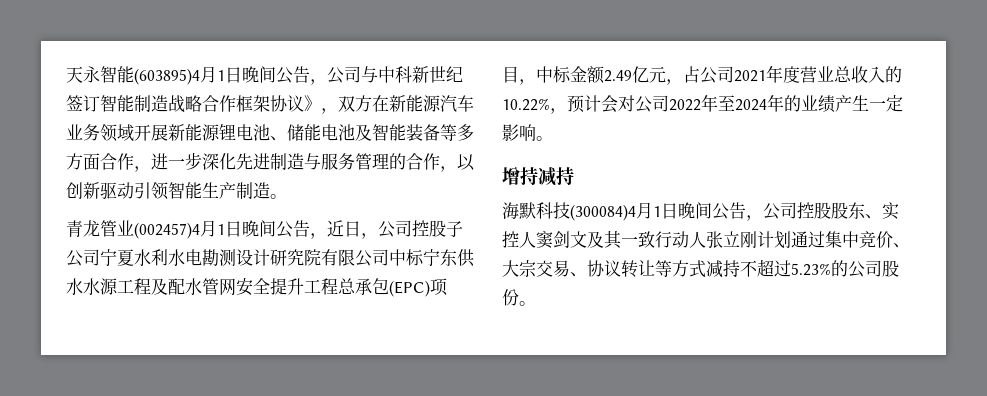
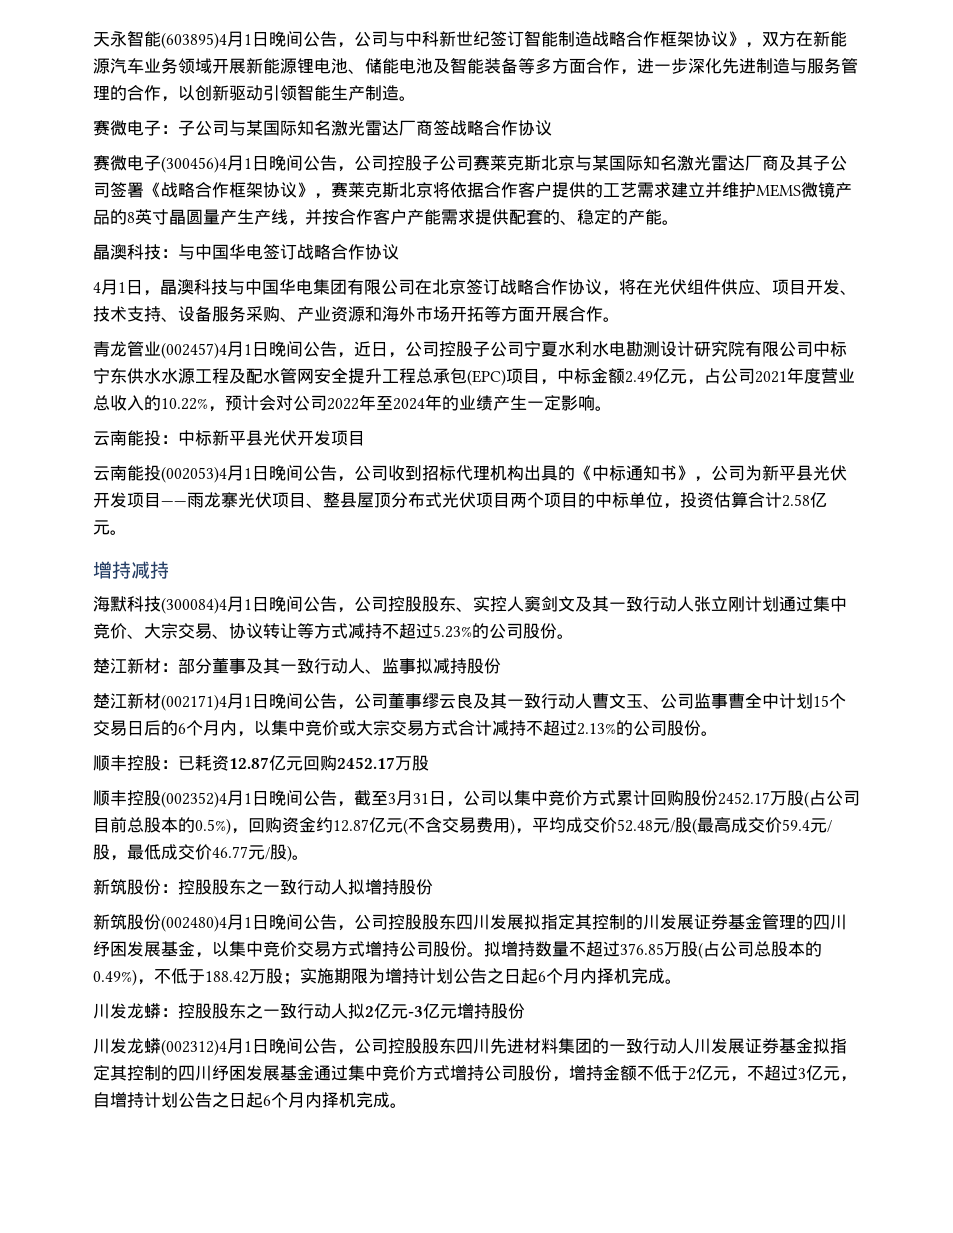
(287, 196) none -> [93,120,552,136] [93,155,847,173] [93,182,852,199] [93,209,679,226] [93,244,399,260] [93,279,857,296] [93,306,620,322] // 赛微电子：子公司与某国际知名激光雷达厂商签战略合作协议 // 赛微电子(300456)4月1日晚间公告，公司控股子公司赛莱克斯北京与某国际知名激光雷达厂商及其子公司签署《战略合作框架协议》，赛莱克斯北京将依据合作客户提供的工艺需求建立并维护MEMS微镜产品的8英寸晶圆量产生产线，并按合作客户产能需求提供配套的、稳定的产能。 // 晶澳科技：与中国华电签订战略合作协议 // 4月1日，晶澳科技与中国华电集团有限公司在北京签订战略合作协议，将在光伏组件供应、项目开发、技术支持、设备服务采购、产业资源和海外市场开拓等方面开展合作。
(553, 138) none -> [93,430,365,446] [93,465,847,483] [93,492,827,509] [93,520,127,535] // 云南能投：中标新平县光伏开发项目 // 云南能投(002053)4月1日晚间公告，公司收到招标代理机构出具的《中标通知书》，公司为新平县光伏开发项目——雨龙寨光伏项目、整县屋顶分布式光伏项目两个项目的中标单位，投资估算合计2.58亿元。
(536, 303) none -> [93,658,501,674] [93,693,846,711] [93,720,718,737] [93,755,429,771] [93,790,860,808] [93,817,832,835] [93,844,309,862] [93,879,433,895] [93,914,847,932] [93,941,822,959] [93,968,682,986] [93,1003,525,1019] [93,1038,847,1056] [93,1065,857,1082] [93,1092,407,1108] // 楚江新材：部分董事及其一致行动人、监事拟减持股份 // 楚江新材(002171)4月1日晚间公告，公司董事缪云良及其一致行动人曹文玉、公司监事曹全中计划15个交易日后的6个月内，以集中竞价或大宗交易方式合计减持不超过2.13%的公司股份。 // 顺丰控股：已耗资12.87亿元回购2452.17万股 // 顺丰控股(002352)4月1日晚间公告，截至3月31日，公司以集中竞价方式累计回购股份2452.17万股(占公司目前总股本的0.5%)，回购资金约12.87亿元(不含交易费用)，平均成交价52.48元/股(最高成交价59.4元/股，最低成交价46.77元/股)。 // 新筑股份：控股股东之一致行动人拟增持股份 // 新筑股份(002480)4月1日晚间公告，公司控股股东四川发展拟指定其控制的川发展证券基金管理的四川纾困发展基金，以集中竞价交易方式增持公司股份。拟增持数量不超过376.85万股(占公司总股本的0.49%)，不低于188.42万股；实施期限为增持计划公告之日起6个月内择机完成。 // 川发龙蟒：控股股东之一致行动人拟2亿元-3亿元增持股份 // 川发龙蟒(002312)4月1日晚间公告，公司控股股东四川先进材料集团的一致行动人川发展证券基金拟指定其控制的四川纾困发展基金通过集中竞价方式增持公司股份，增持金额不低于2亿元，不超过3亿元，自增持计划公告之日起6个月内择机完成。

